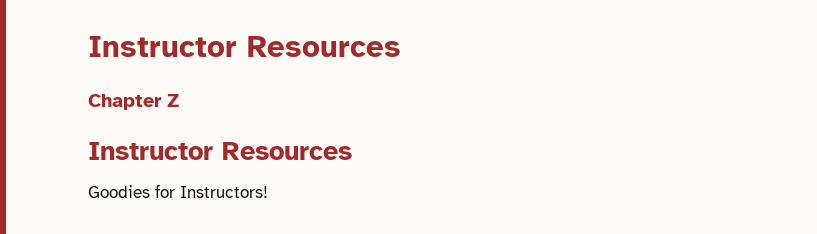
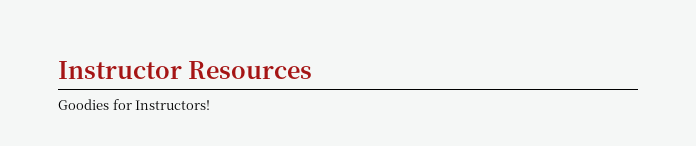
[88,36,401,57] [88,94,179,110] [88,142,352,160] Instructor Resources // Chapter Z // Instructor Resources -> [58,61,313,79] Instructor Resources

